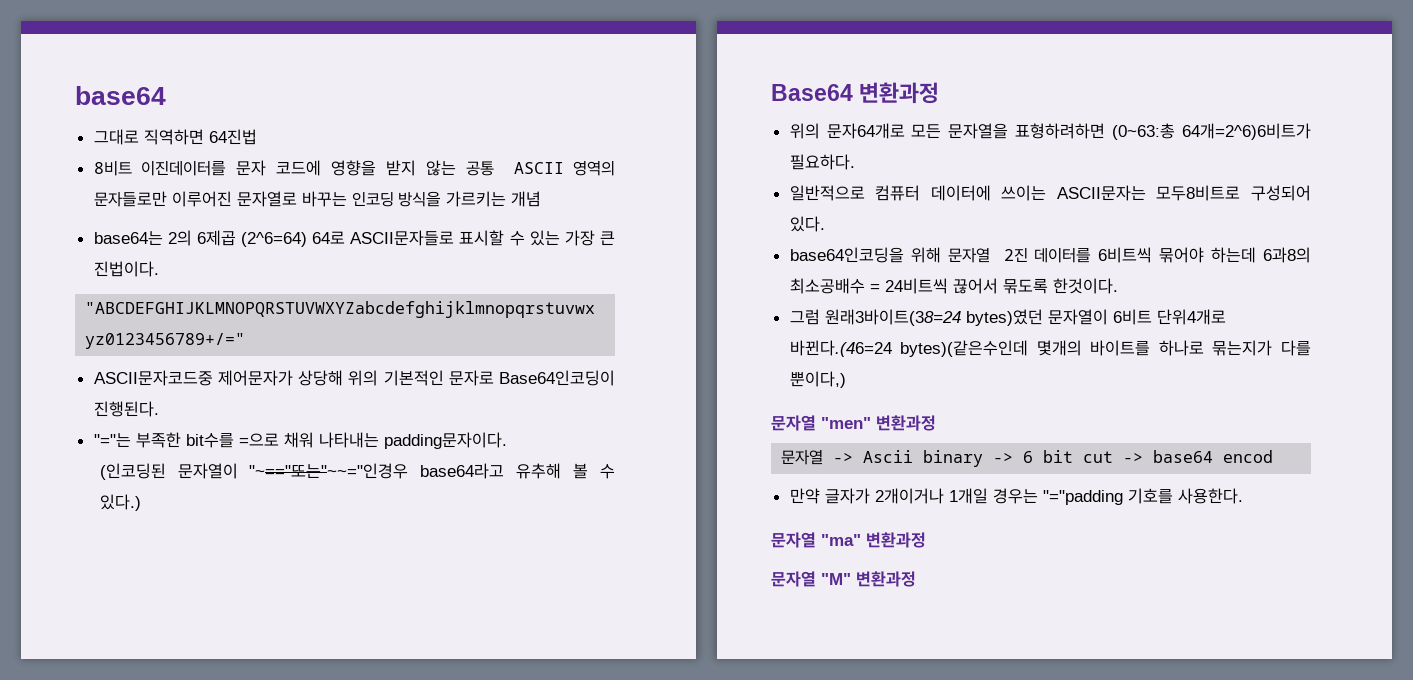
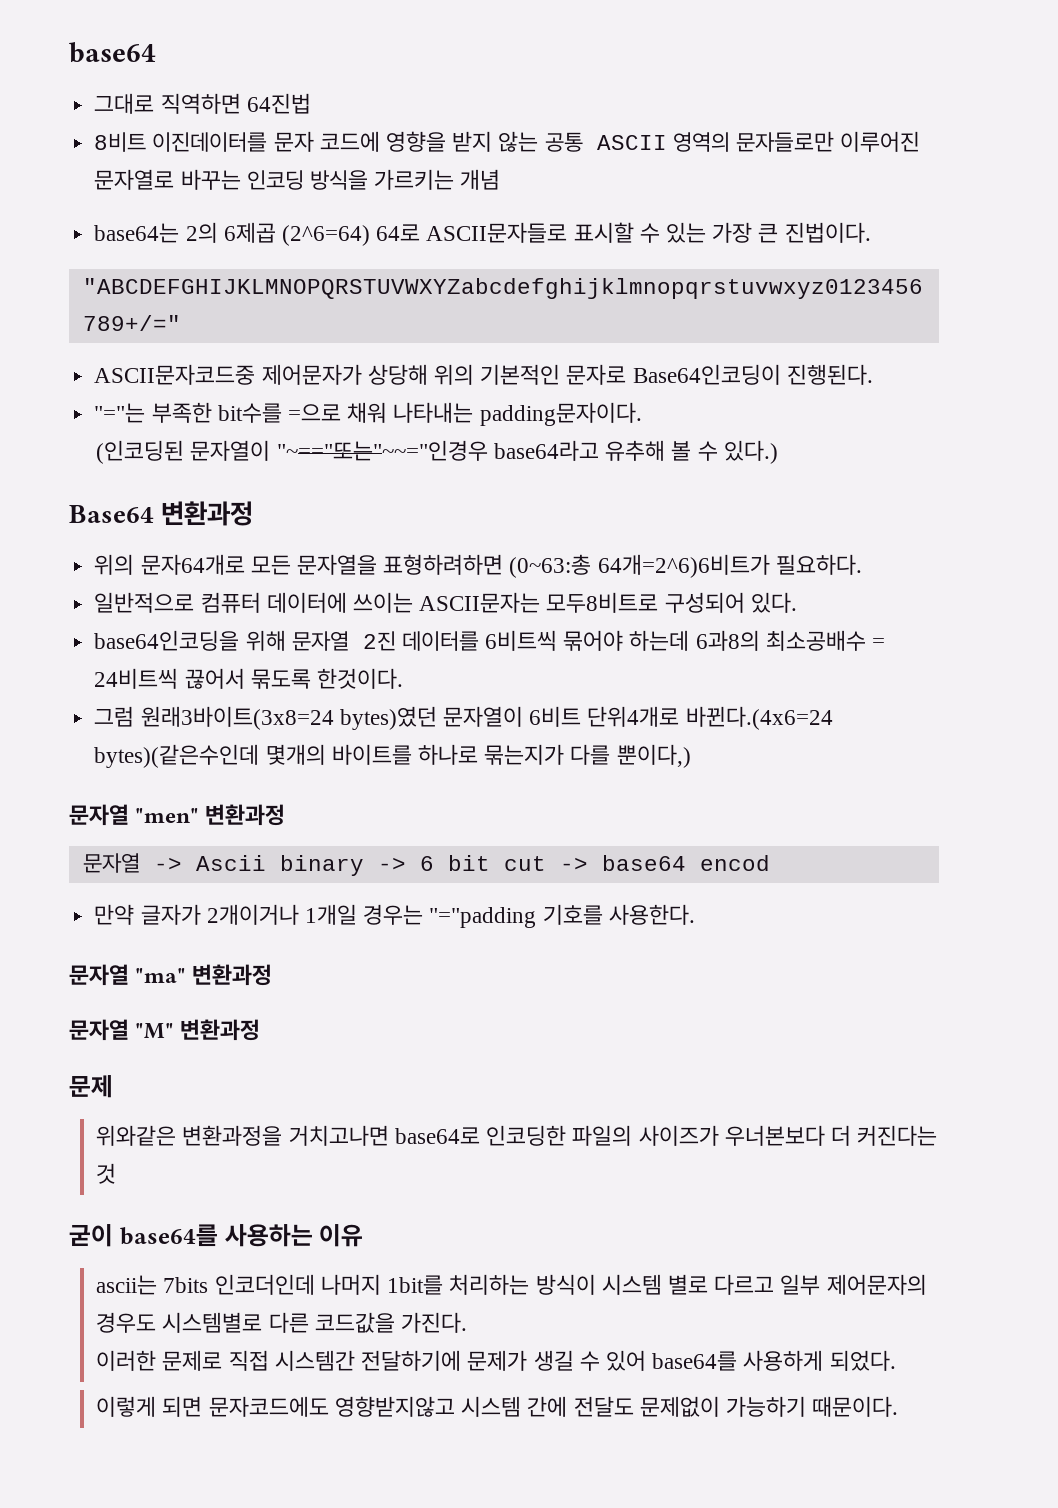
[824,309,961,326] 원래3바이트(38=24 -> [140,706,334,730] 원래3바이트(3x8=24
[789,340,892,357] 바뀐다.(46=24 -> [685,706,833,730] 바뀐다.(4x6=24
(916, 579) none -> [69,1075,113,1098] [96,1125,938,1146] [96,1163,117,1184] [69,1224,364,1247] [96,1274,927,1295] [96,1312,468,1333] [96,1350,896,1371] [96,1396,899,1417] // 문제 // 위와같은 변환과정을 거치고나면 base64로 인코딩한 파일의 사이즈가 우너본보다 더 커진다는 것 // 굳이 base64를 사용하는 이유 // ascii는 7bits 인코더인데 나머지 1bit를 처리하는 방식이 시스템 별로 다르고 일부 제어문자의 경우도 시스템별로 다른 코드값을 가진다. // 이러한 문제로 직접 시스템간 전달하기에 문제가 생길 수 있어 base64를 사용하게 되었다. // 이렇게 되면 문자코드에도 영향받지않고 시스템 간에 전달도 문제없이 가능하기 때문이다.

